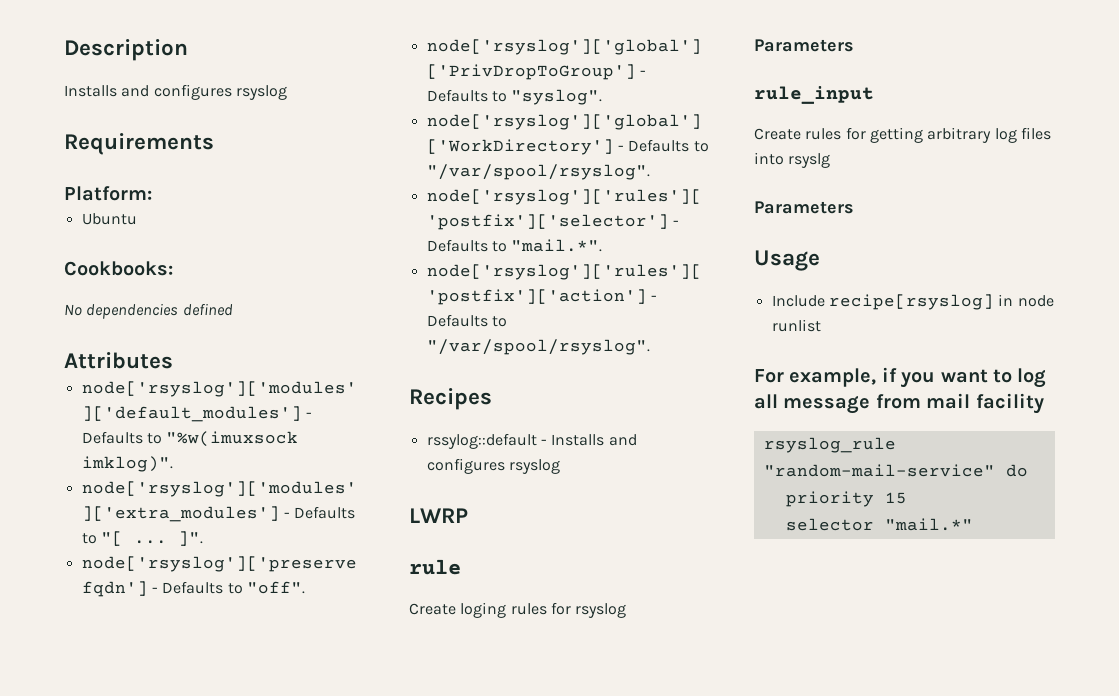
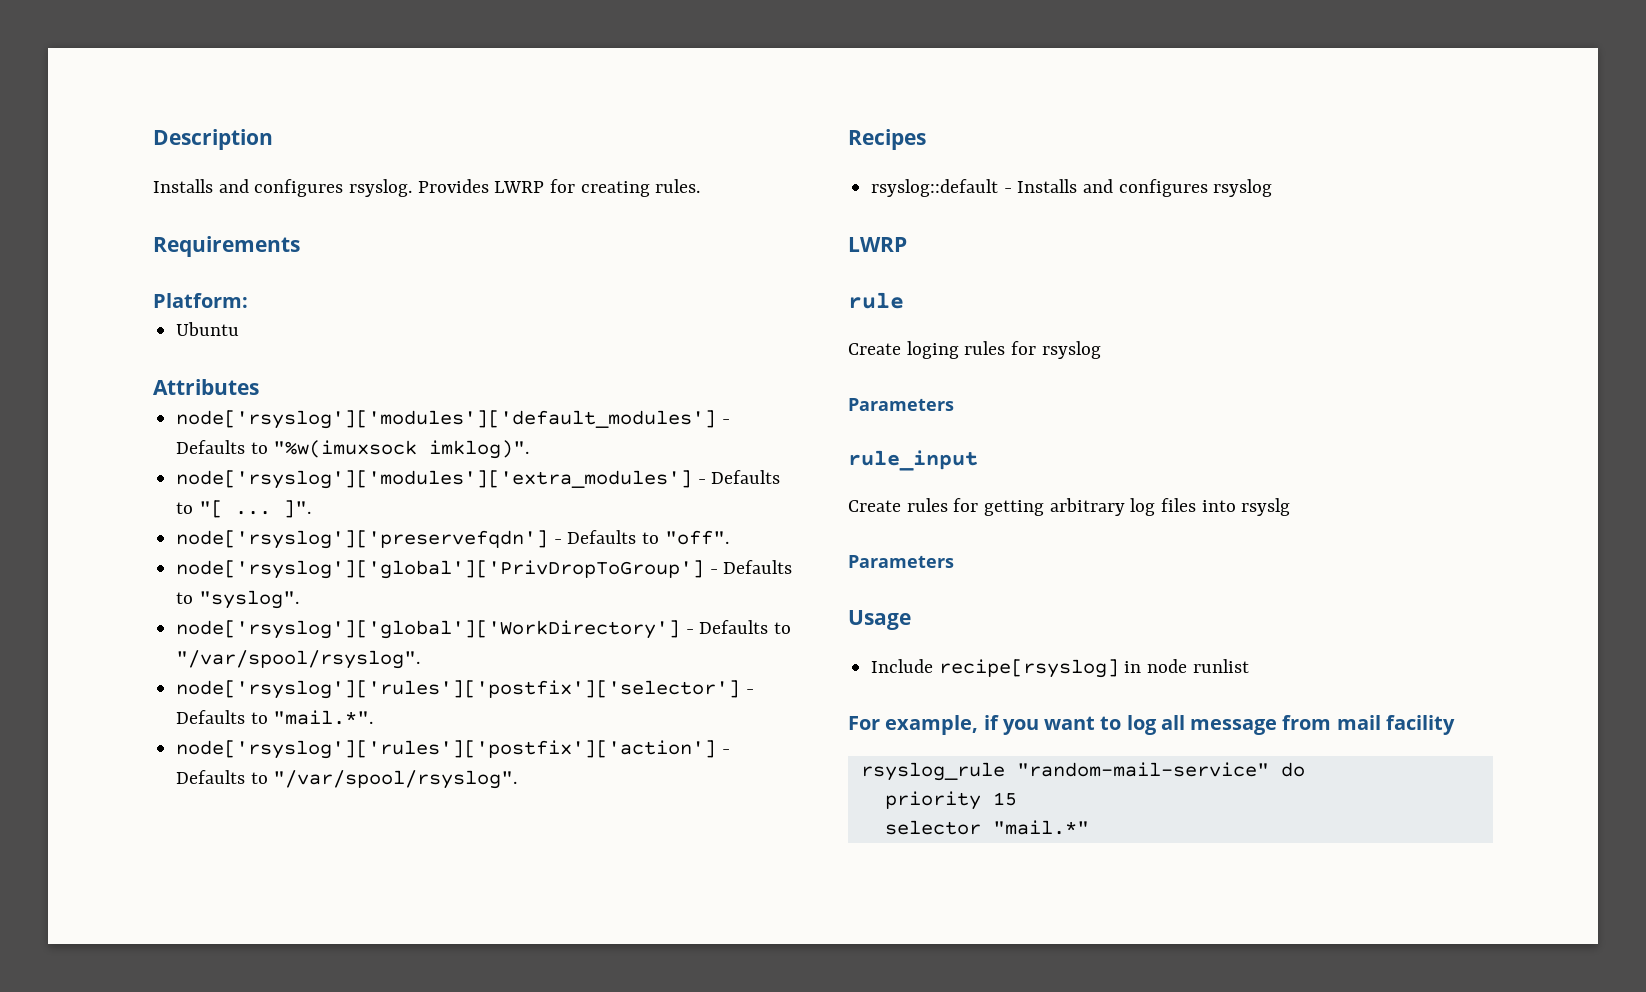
[235,85,287,100] rsyslog -> [349,179,701,197] rsyslog. Provides LWRP for creating rules.
[64,261,173,276] [64,303,233,319] // Cookbooks: // No dependencies defined -> (240, 329) none
[426,433,537,449] rssylog::default -> [871,179,999,197] rsyslog::default

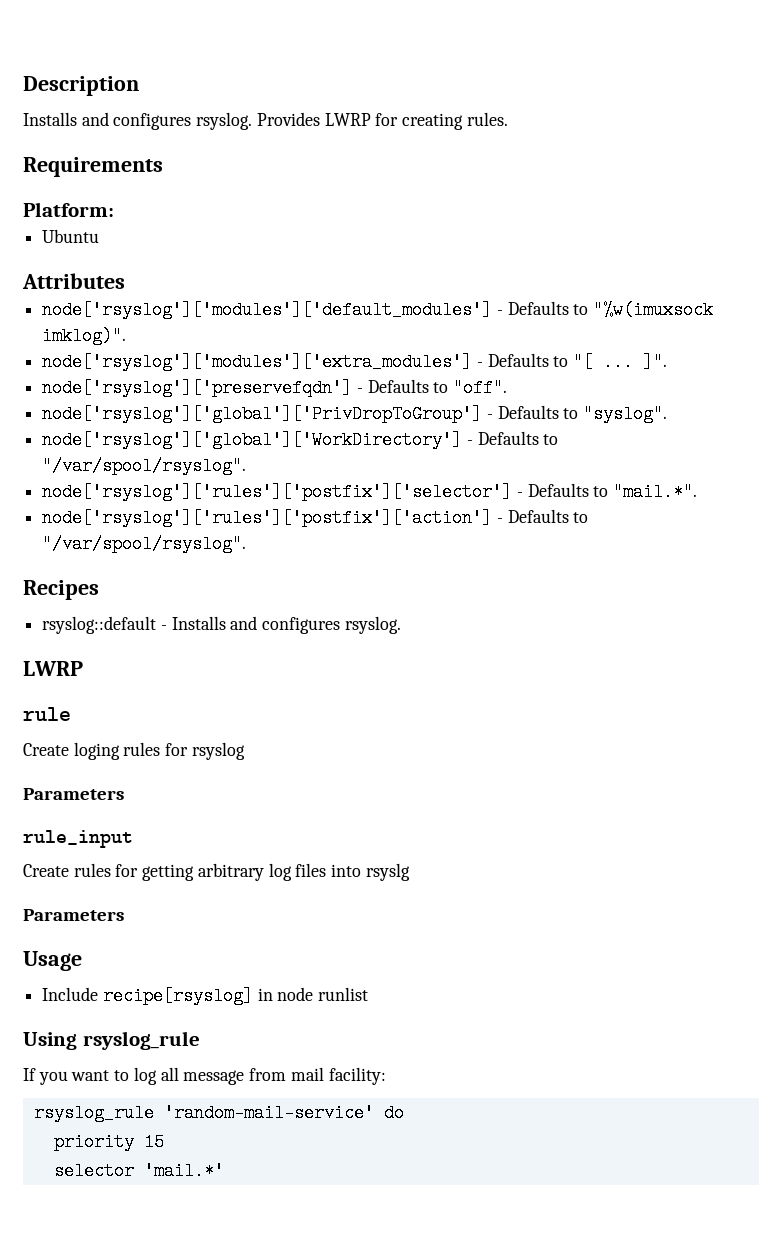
[1213,179,1273,197] rsyslog -> [344,616,401,634] rsyslog.
[848,715,999,735] For example, if -> [23,1031,200,1050] [23,1068,36,1081] Using rsyslog_rule // If
[1385,715,1455,735] [860,762,1269,781] facility // rsyslog_rule "random-mail-service" -> [328,1067,386,1085] [33,1104,374,1122] facility: // rsyslog_rule 'random-mail-service'
[992,820,1089,835] "mail.*" -> [143,1162,224,1180] 'mail.*'

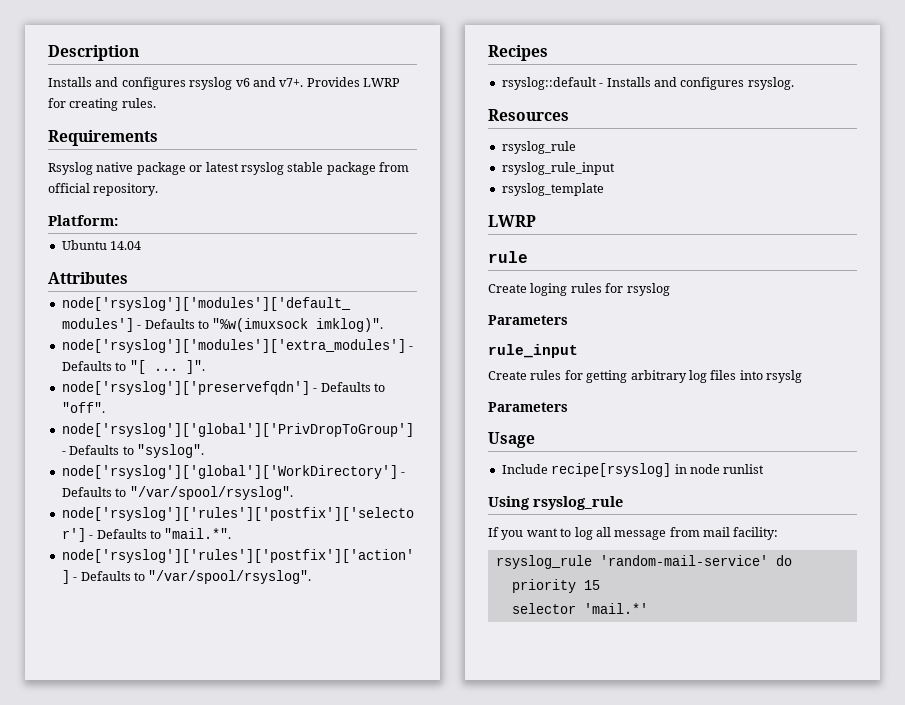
[196,112,253,130] rsyslog. -> [189,77,304,90] rsyslog v6 and v7+.
(163, 167) none -> [48,162,409,175] [48,183,159,196] // Rsyslog native package or latest rsyslog stable package from official repository.
(100, 236) none -> [110,241,142,250] 14.04
(401, 625) none -> [488,109,569,121] [501,141,576,154] [501,162,615,175] [501,183,604,196] // Resources // rsyslog_rule // rsyslog_rule_input // rsyslog_template

